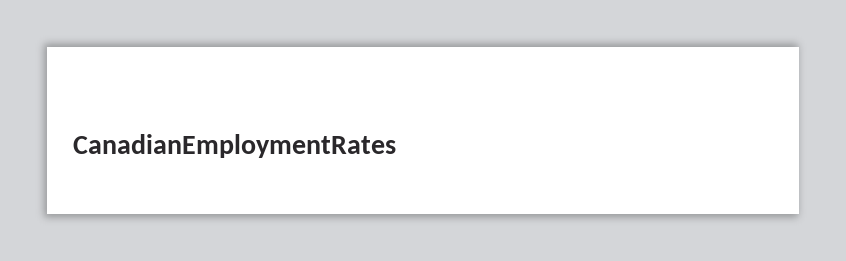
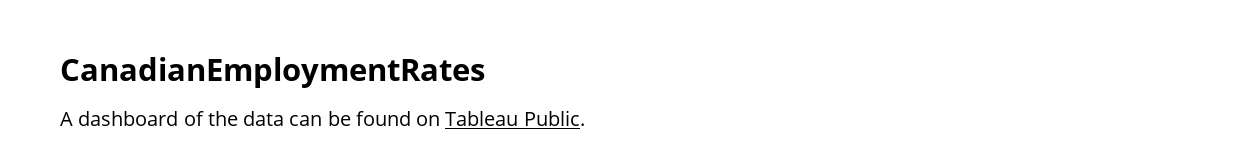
(396, 146) none -> [60,110,585,126] // A dashboard of the data can be found on Tableau Public.

